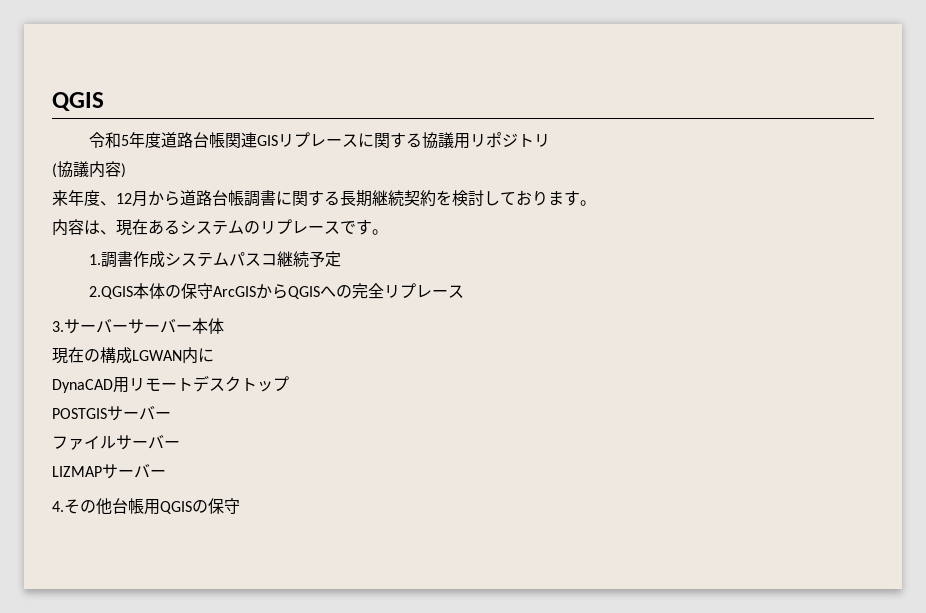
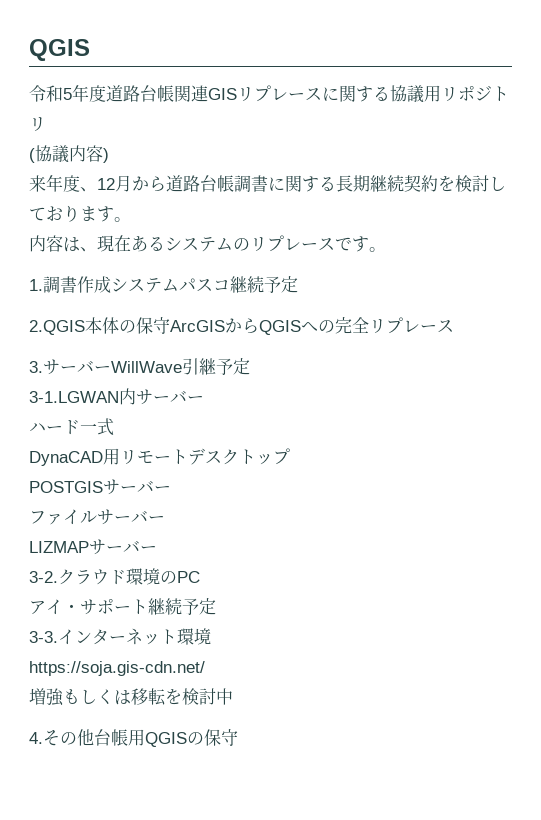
[128,318,224,334] [52,347,214,364] サーバー本体 // 現在の構成LGWAN内に -> [111,358,250,375] [29,388,204,405] [29,418,114,436] WillWave引継予定 // 3-1.LGWAN内サーバー // ハード一式
(166, 473) none -> [29,568,200,585] [29,598,216,615] [29,628,211,645] [29,661,205,676] [29,688,233,706] // 3-2.クラウド環境のPC // アイ・サポート継続予定 // 3-3.インターネット環境 // https://soja.gis-cdn.net/ // 増強もしくは移転を検討中

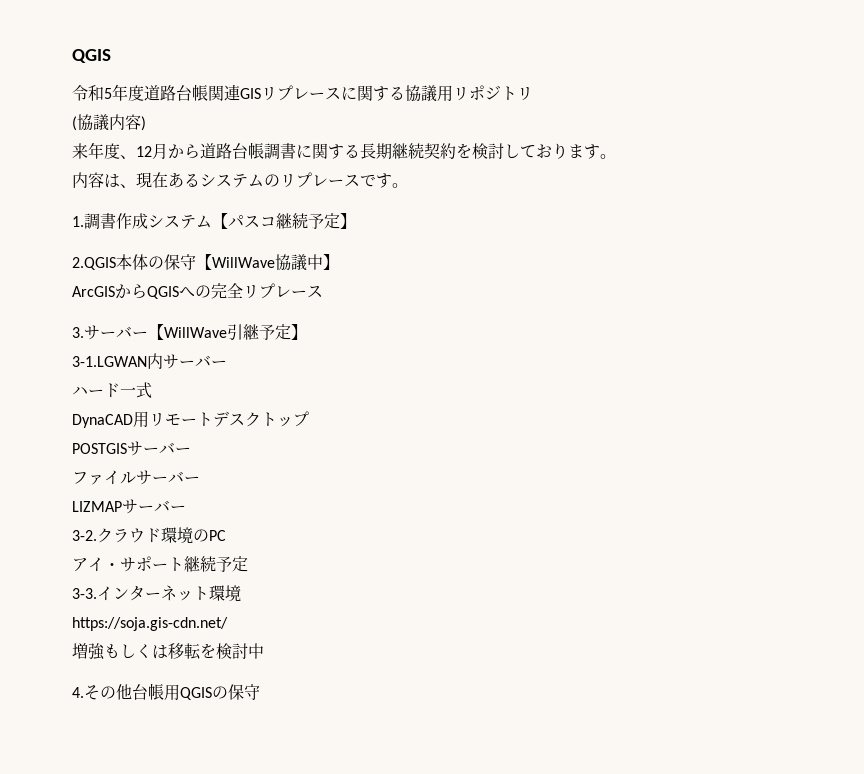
(179, 285) none -> [212,213,228,229] 【
(298, 284) none -> [340,213,356,229] 】
(170, 325) none -> [196,254,339,271] 【WillWave協議中】 //
(111, 369) none -> [148,324,164,340] 【
(250, 366) none -> [291,324,307,340] 】

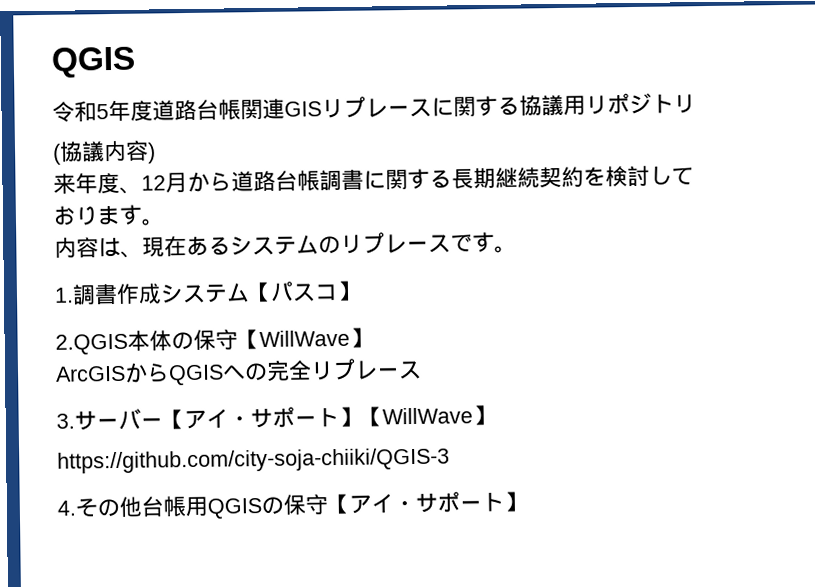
[276,213,340,229] 継続予定 -> (338, 292) none
[275,254,323,271] 協議中 -> (350, 338) none
[164,324,307,341] [72,353,227,369] [72,382,152,398] [72,411,309,428] [72,441,191,456] [72,470,200,485] [72,499,186,514] [72,527,226,544] [72,556,248,572] [72,585,241,602] [72,617,228,631] [72,643,264,660] WillWave引継予定】 // 3-1.LGWAN内サーバー // ハード一式 // DynaCAD用リモートデスクトップ // POSTGISサーバー // ファイルサーバー // LIZMAPサーバー // 3-2.クラウド環境のPC // アイ・サポート継続予定 // 3-3.インターネット環境 // https://soja.gis-cdn.net/ // 増強もしくは移転を検討中 -> [184,404,495,430] [57,447,450,474] アイ・サポート】【WillWave】 // https://github.com/city-soja-chiiki/QGIS-3
(260, 692) none -> [327,491,526,515] 【アイ・サポート】

